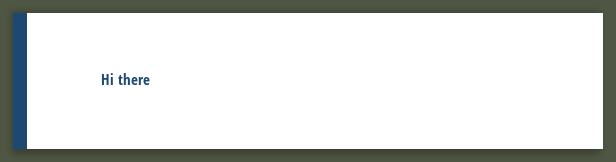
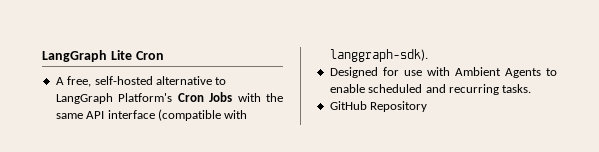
[101,73,151,85] Hi there -> [42,50,164,62] [55,76,227,87] [55,92,283,104] [55,109,248,121] [329,49,428,62] [329,67,557,78] [329,84,532,95] [329,101,428,112] LangGraph Lite Cron // A free, self-hosted alternative to LangGraph Platform's Cron Jobs with the same API interface (compatible with langgraph-sdk). // Designed for use with Ambient Agents to enable scheduled and recurring tasks. // GitHub Repository

